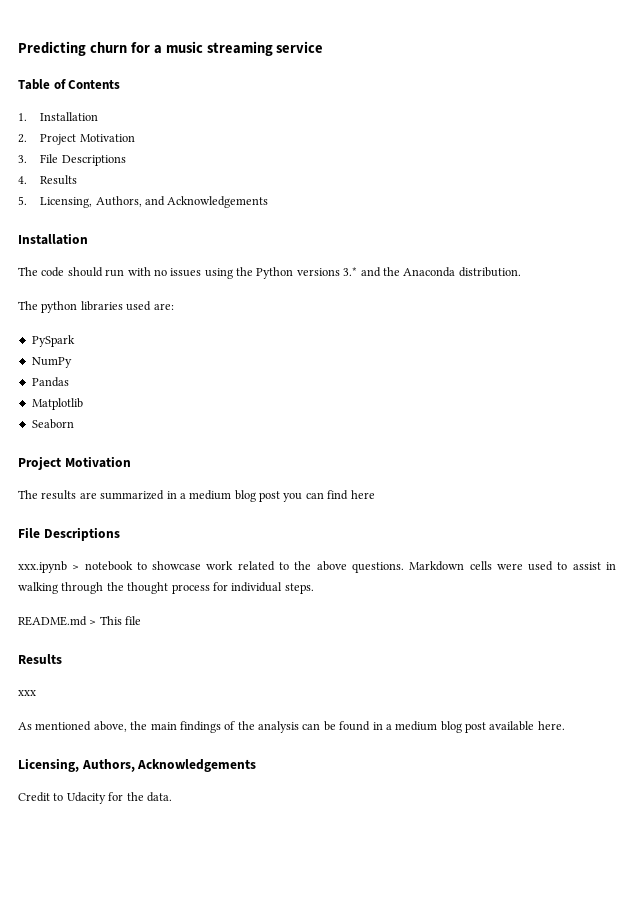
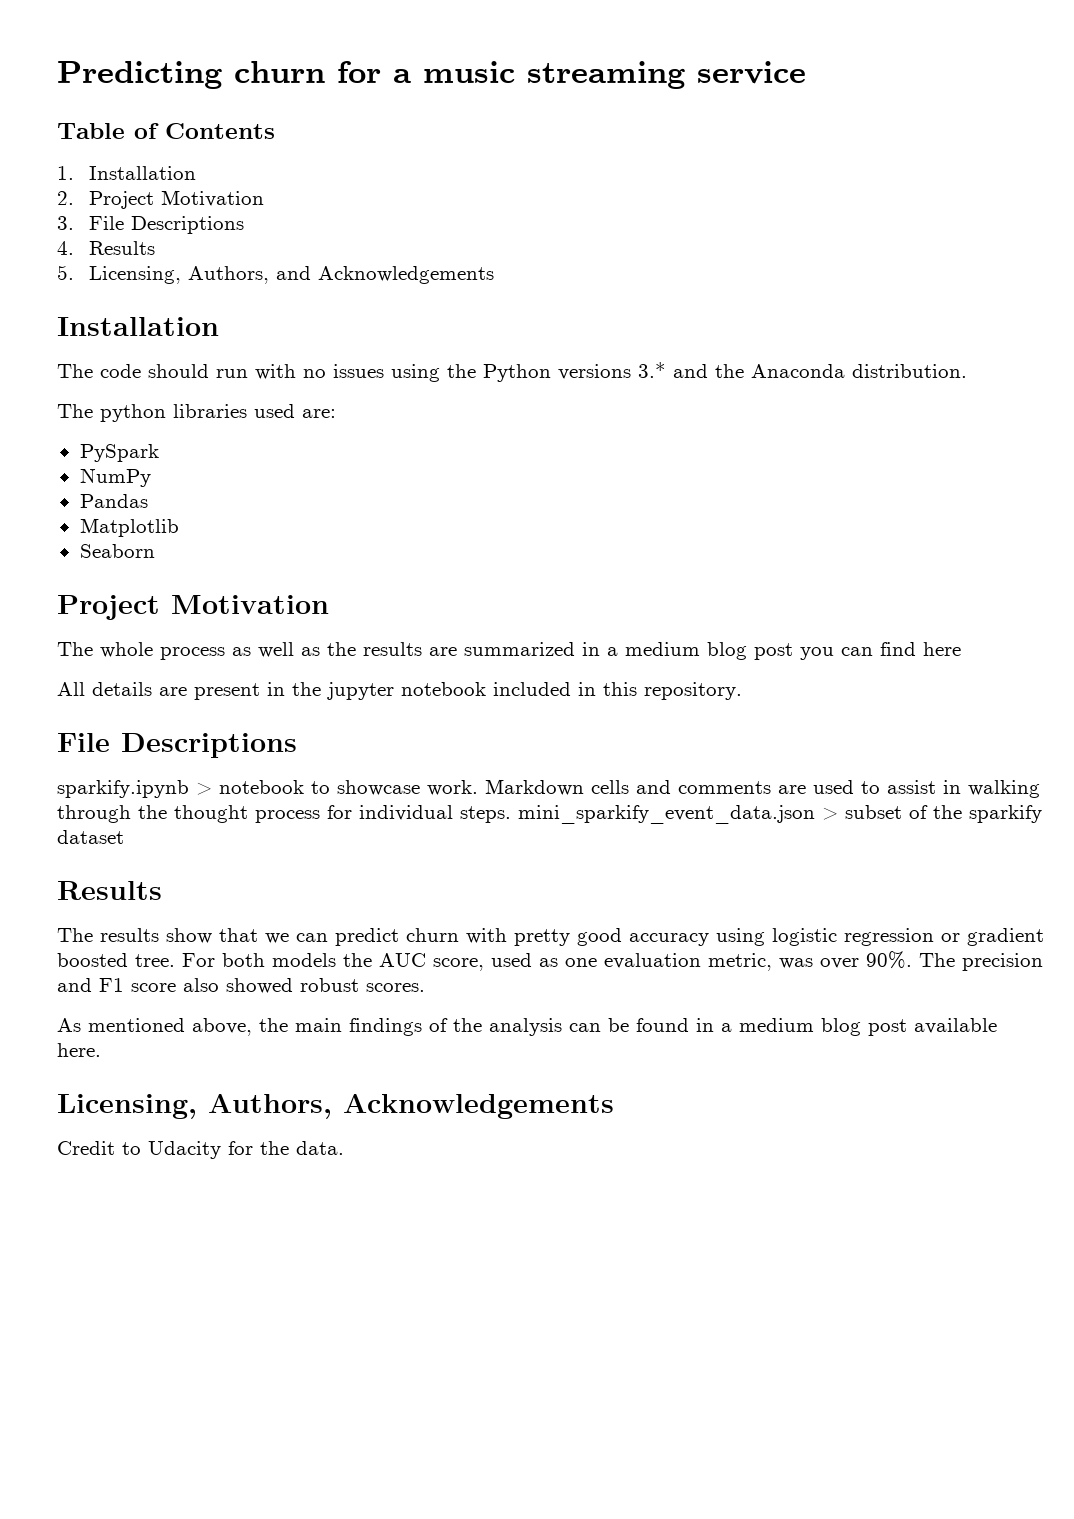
(38, 494) none -> [100,642,356,660] whole process as well as the
[18,527,120,541] [18,561,67,573] // File Descriptions // xxx.ipynb -> [57,682,742,700] [57,733,297,758] [57,780,189,798] // All details are present in the jupyter notebook included in this repository. // File Descriptions // sparkify.ipynb
[206,561,523,573] work related to the above questions. Markdown cells were -> [427,779,806,796] work. Markdown cells and comments are
[18,616,142,626] [18,654,62,664] [18,690,36,696] // README.md > This file // Results // xxx -> [518,805,1042,824] [57,830,124,844] [57,881,162,900] [57,928,1044,946] [57,951,1043,971] [57,978,425,994] mini_sparkify_event_data.json > subset of the sparkify dataset // Results // The results show that we can predict churn with pretty good accuracy using logistic regression or gradient boosted tree. For both models the AUC score, used as one evaluation metric, was over 90%. The precision and F1 score also showed robust scores.

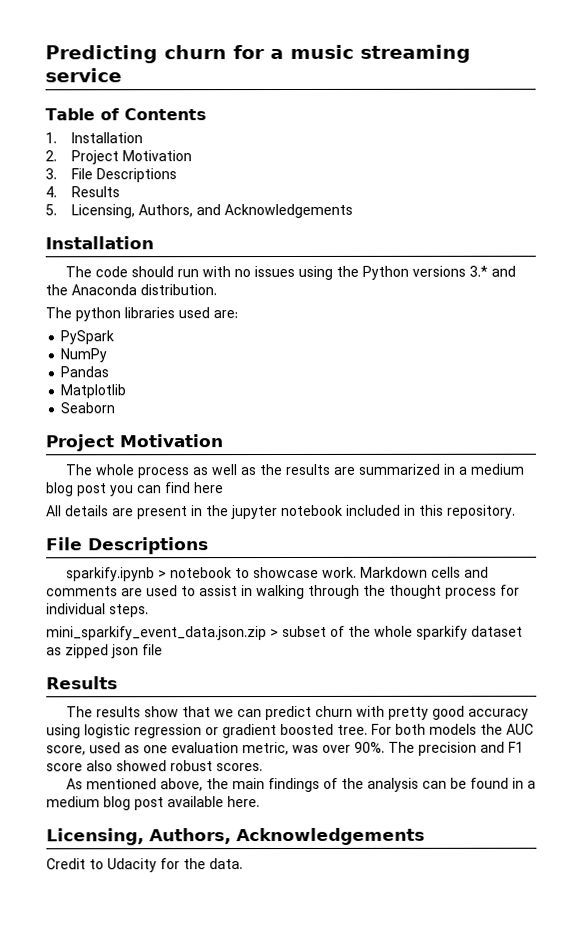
[518,805,815,824] mini_sparkify_event_data.json -> [46,626,267,641] // mini_sparkify_event_data.json.zip
(962, 812) none -> [374,625,413,637] whole
(124, 837) none -> [46,644,163,659] as zipped json file

